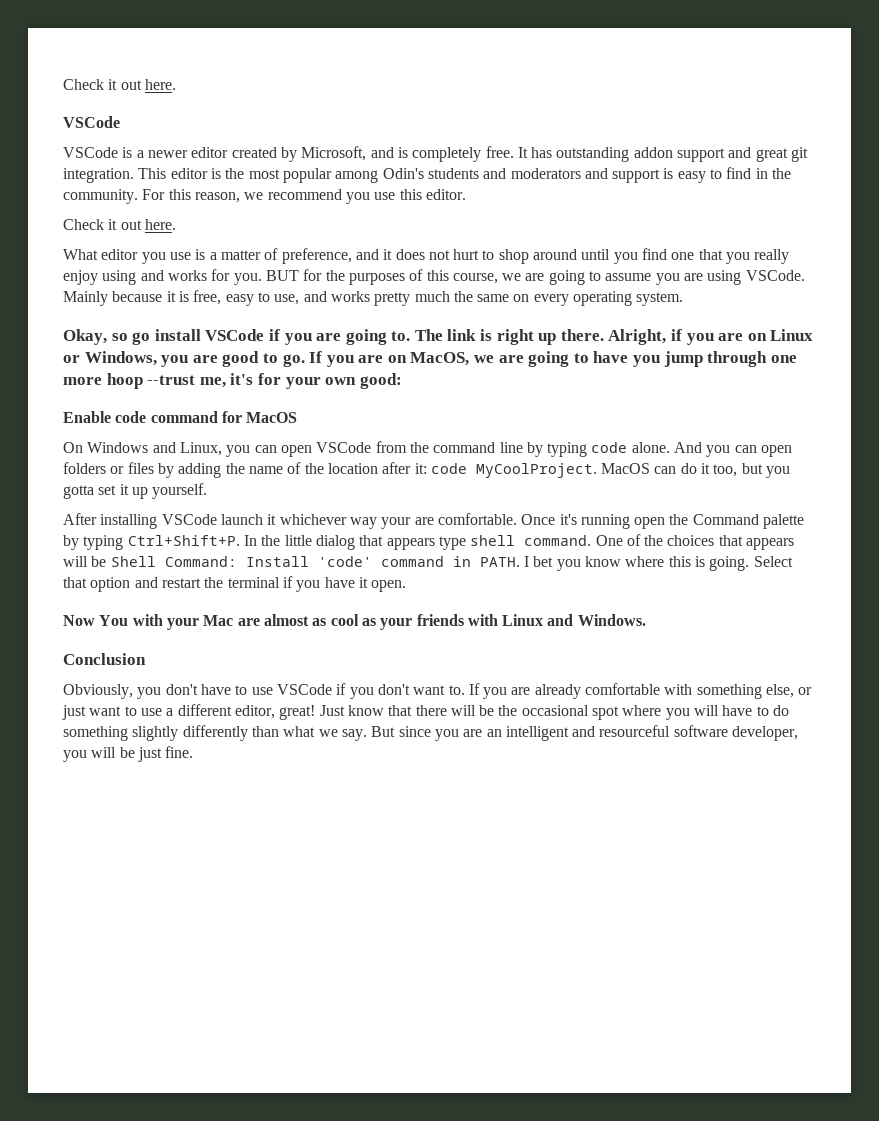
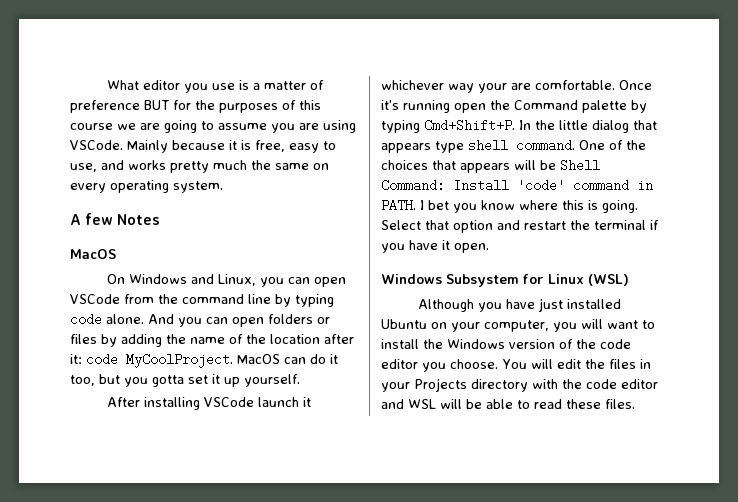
[63,79,176,90] [63,116,120,128] [63,146,809,162] [63,167,792,183] [63,189,466,204] [63,219,176,230] Check it out here. // VSCode // VSCode is a newer editor created by Microsoft, and is completely free. It has outstanding addon support and great git integration. This editor is the most popular among Odin's students and moderators and support is easy to find in the community. For this reason, we recommend you use this editor. // Check it out here. // -> (107, 85) none
[281,248,790,264] [63,269,262,285] preference, and it does not hurt to shop around until you find one that you really enjoy using and works for you. -> [70,100,140,113] preference
[452,273,498,284] course, -> [70,123,113,130] course
[63,329,814,345] [63,351,797,367] [63,373,402,389] [63,411,242,423] Okay, so go install VSCode if you are going to. The link is right up there. Alright, if you are on Linux or Windows, you are good to go. If you are on MacOS, we are going to have you jump through one more hoop --trust me, it's for your own good: // Enable code command for -> [70,213,161,225] A few Notes //
[127,535,240,546] Ctrl+Shift+P. -> [424,119,515,132] Cmd+Shift+P.
[63,614,646,630] [63,653,146,665] [63,683,813,699] [62,704,790,720] [63,725,799,741] [63,746,194,762] Now You with your Mac are almost as cool as your friends with Linux and Windows. // Conclusion // Obviously, you don't have to use VSCode if you don't want to. If you are already comfortable with something else, or just want to use a different editor, great! Just know that there will be the occasional spot where you will have to do something slightly differently than what we say. But since you are an intelligent and resourceful software developer, you will be just fine. -> [381,274,629,287] [418,298,622,312] [381,319,655,332] [381,339,631,349] [381,359,651,372] [381,378,658,392] [381,399,635,409] Windows Subsystem for Linux (WSL) // Although you have just installed Ubuntu on your computer, you will want to install the Windows version of the code editor you choose. You will edit the files in your Projects directory with the code editor and WSL will be able to read these files.

